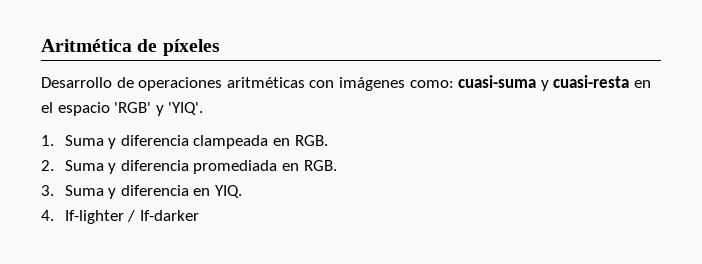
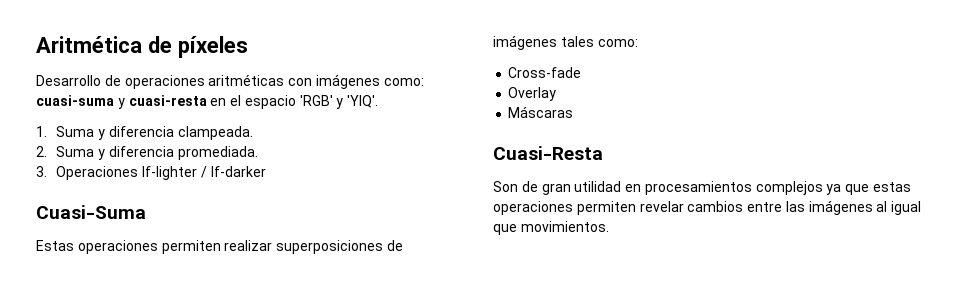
[193,135,328,149] clampeada en RGB. -> [177,126,253,140] clampeada.
[193,160,337,174] [41,185,242,199] [41,210,199,224] promediada en RGB. // 3. Suma y diferencia en YIQ. // 4. If-lighter / If-darker -> [177,146,258,160] [36,166,266,180] [36,205,146,219] [36,240,403,254] [493,35,638,50] [508,67,582,78] [508,87,557,101] [508,106,574,118] [493,146,603,160] [493,181,912,195] [493,200,922,215] [493,221,609,235] promediada. // 3. Operaciones If-lighter / If-darker // Cuasi-Suma // Estas operaciones permiten realizar superposiciones de imágenes tales como: // Cross-fade // Overlay // Máscaras // Cuasi-Resta // Son de gran utilidad en procesamientos complejos ya que estas operaciones permiten revelar cambios entre las imágenes al igual que movimientos.

